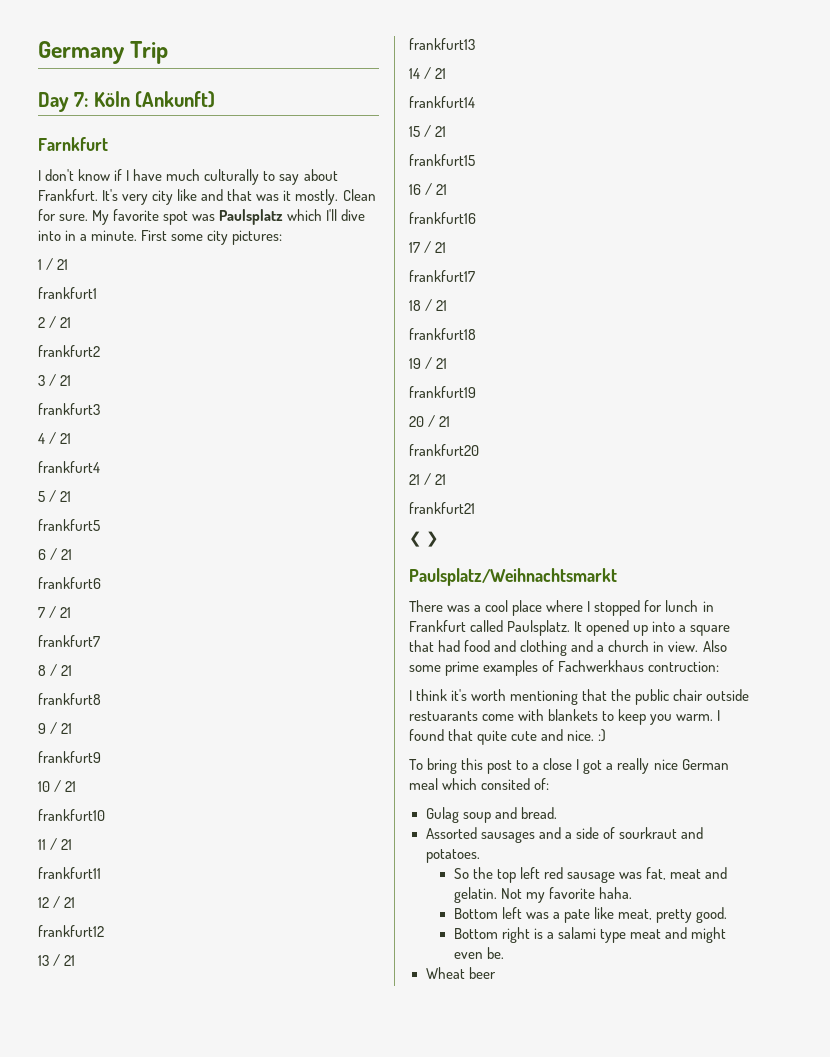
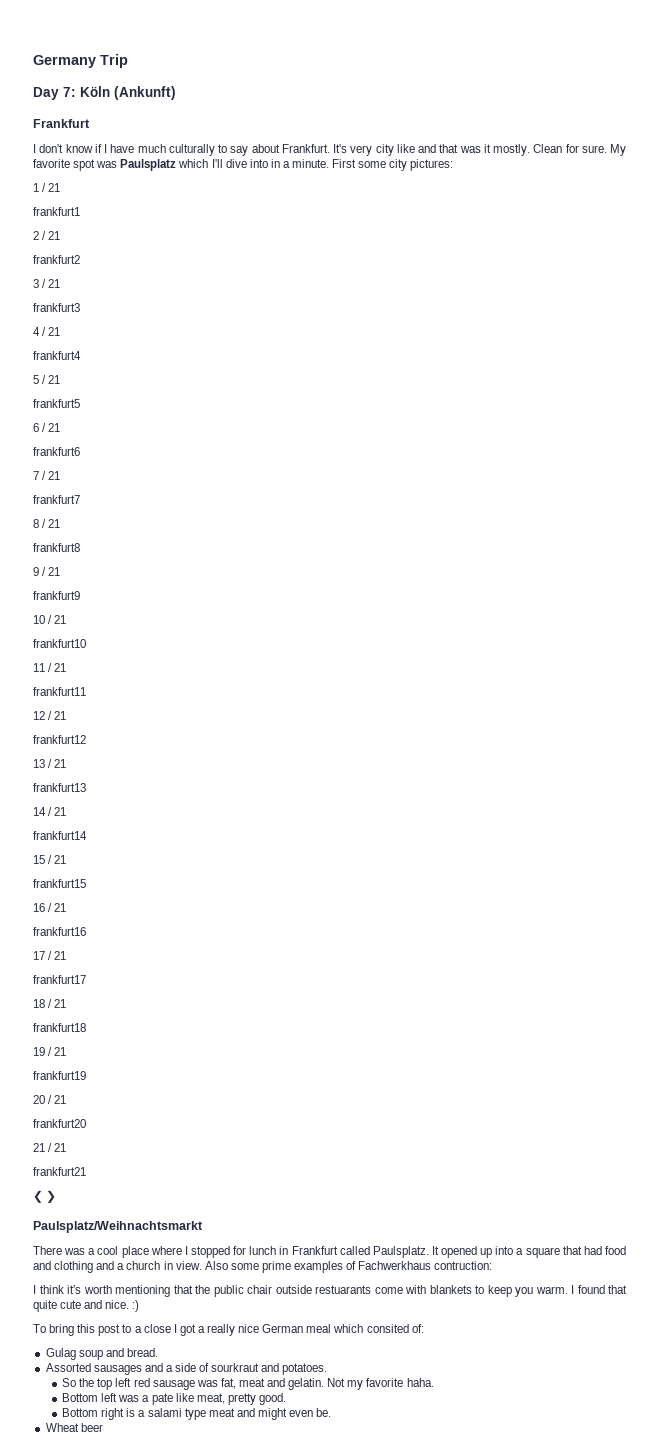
[38,137,108,151] Farnkfurt -> [33,119,90,128] Frankfurt

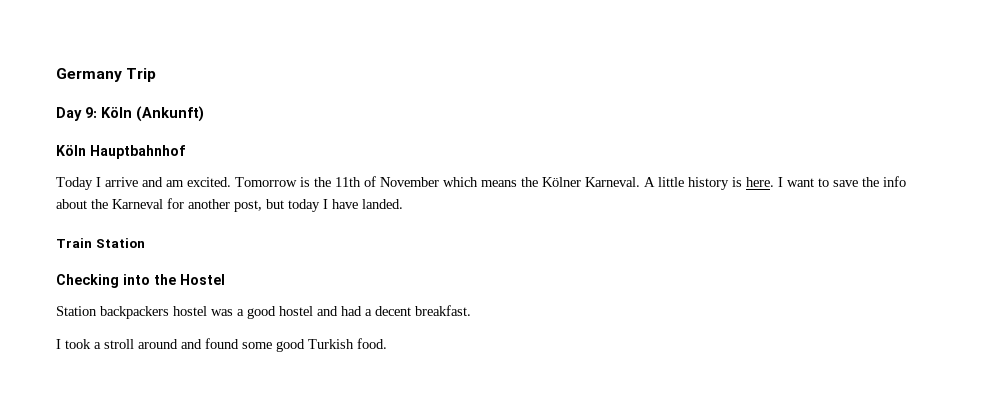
[63,87,76,97] 7: -> [85,107,97,118] 9:
[33,119,90,128] [33,144,626,156] [33,159,454,171] [33,183,61,192] [33,207,80,216] [33,231,61,240] [33,255,80,264] [33,279,61,288] [33,303,80,312] [33,327,61,336] [33,351,81,360] [33,375,61,384] [33,399,80,408] [33,423,61,432] [33,447,80,456] [33,471,61,480] [33,495,80,504] [33,519,61,528] [33,543,80,552] [33,567,61,576] [33,591,80,600] [33,615,67,624] [33,639,86,648] [33,663,67,672] [33,687,86,696] [33,711,67,720] [33,735,86,744] [33,759,67,768] [33,783,86,792] [33,807,67,816] [33,831,87,840] [33,855,67,864] [33,879,86,888] [33,903,67,912] [33,927,86,936] [33,951,67,960] [33,975,86,984] [33,999,67,1008] [33,1023,86,1032] [33,1047,67,1056] [33,1071,86,1080] [33,1095,67,1104] [33,1119,86,1128] [33,1143,67,1152] [33,1167,86,1176] [33,1190,57,1203] [33,1221,203,1233] [33,1246,626,1258] [33,1261,493,1273] [33,1285,627,1297] [33,1300,140,1312] [33,1324,424,1336] [45,1348,158,1360] [45,1363,328,1375] [62,1378,434,1390] [62,1393,286,1405] [62,1408,332,1420] [45,1423,103,1432] Frankfurt // I don't know if I have much culturally to say about Frankfurt. It's very city like and that was it mostly. Clean for sure. My favorite spot was Paulsplatz which I'll dive into in a minute. First some city pictures: // 1 / 21 // frankfurt1 // 2 / 21 // frankfurt2 // 3 / 21 // frankfurt3 // 4 / 21 // frankfurt4 // 5 / 21 // frankfurt5 // 6 / 21 // frankfurt6 // 7 / 21 // frankfurt7 // 8 / 21 // frankfurt8 // 9 / 21 // frankfurt9 // 10 / 21 // frankfurt10 // 11 / 21 // frankfurt11 // 12 / 21 // frankfurt12 // 13 / 21 // frankfurt13 // 14 / 21 // frankfurt14 // 15 / 21 // frankfurt15 // 16 / 21 // frankfurt16 // 17 / 21 // frankfurt17 // 18 / 21 // frankfurt18 // 19 / 21 // frankfurt19 // 20 / 21 // frankfurt20 // 21 / 21 // frankfurt21 // ❮ ❯ // Paulsplatz/Weihnachtsmarkt // There was a cool place where I stopped for lunch in Frankfurt called Paulsplatz. It opened up into a square that had food and clothing and a church in view. Also some prime examples of Fachwerkhaus contruction: // I think it's worth mentioning that the public chair outside restuarants come with blankets to keep you warm. I found that quite cute and nice. :) // To bring this post to a close I got a really nice German meal which consited of: // Gulag soup and bread. // Assorted sausages and a side of sourkraut and potatoes. // So the top left red sausage was fat, meat and gelatin. Not my favorite haha. // Bottom left was a pate like meat, pretty good. // Bottom right is a salami type meat and might even be. // Wheat beer -> [56,145,186,159] [56,176,906,190] [56,198,403,212] [56,238,145,248] [56,274,225,288] [56,305,471,319] [56,338,387,352] Köln Hauptbahnhof // Today I arrive and am excited. Tomorrow is the 11th of November which means the Kölner Karneval. A little history is here. I want to save the info about the Karneval for another post, but today I have landed. // Train Station // Checking into the Hostel // Station backpackers hostel was a good hostel and had a decent breakfast. // I took a stroll around and found some good Turkish food.

